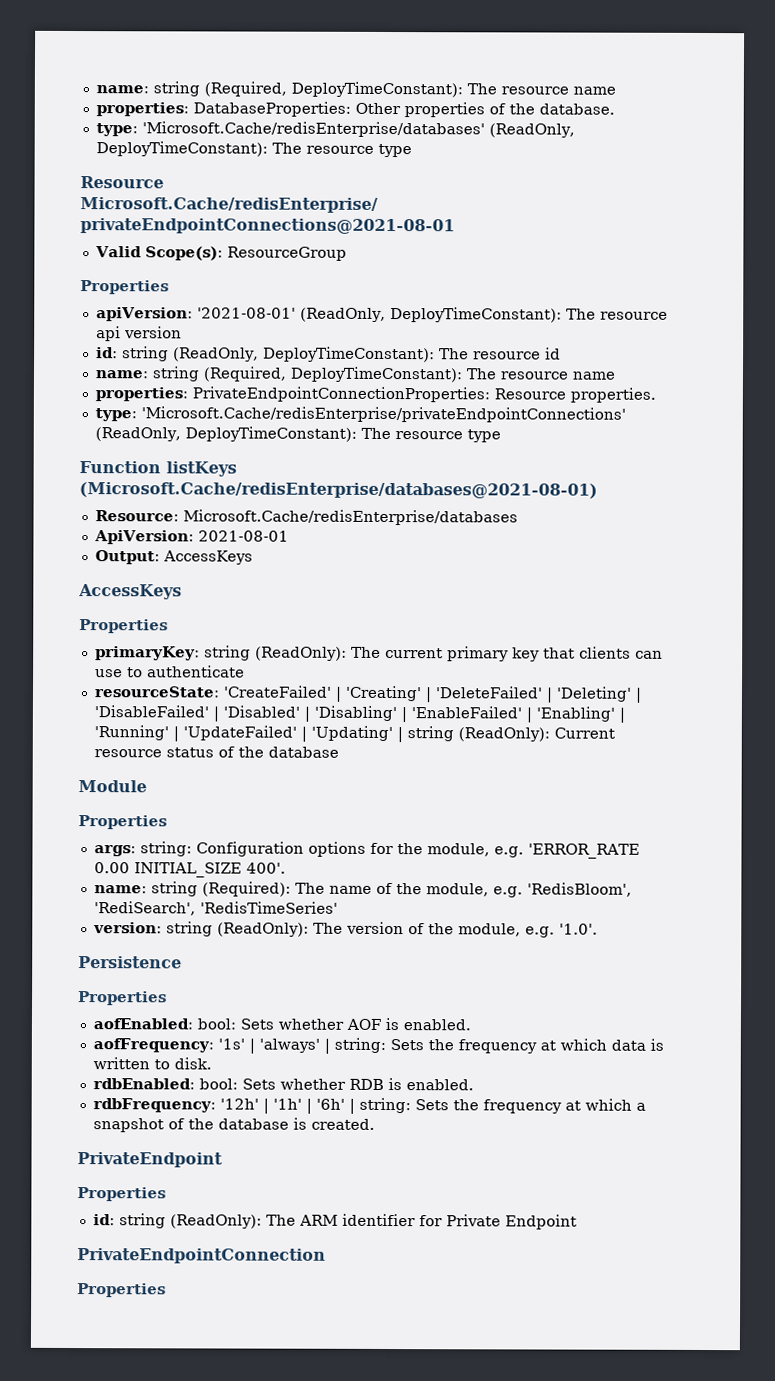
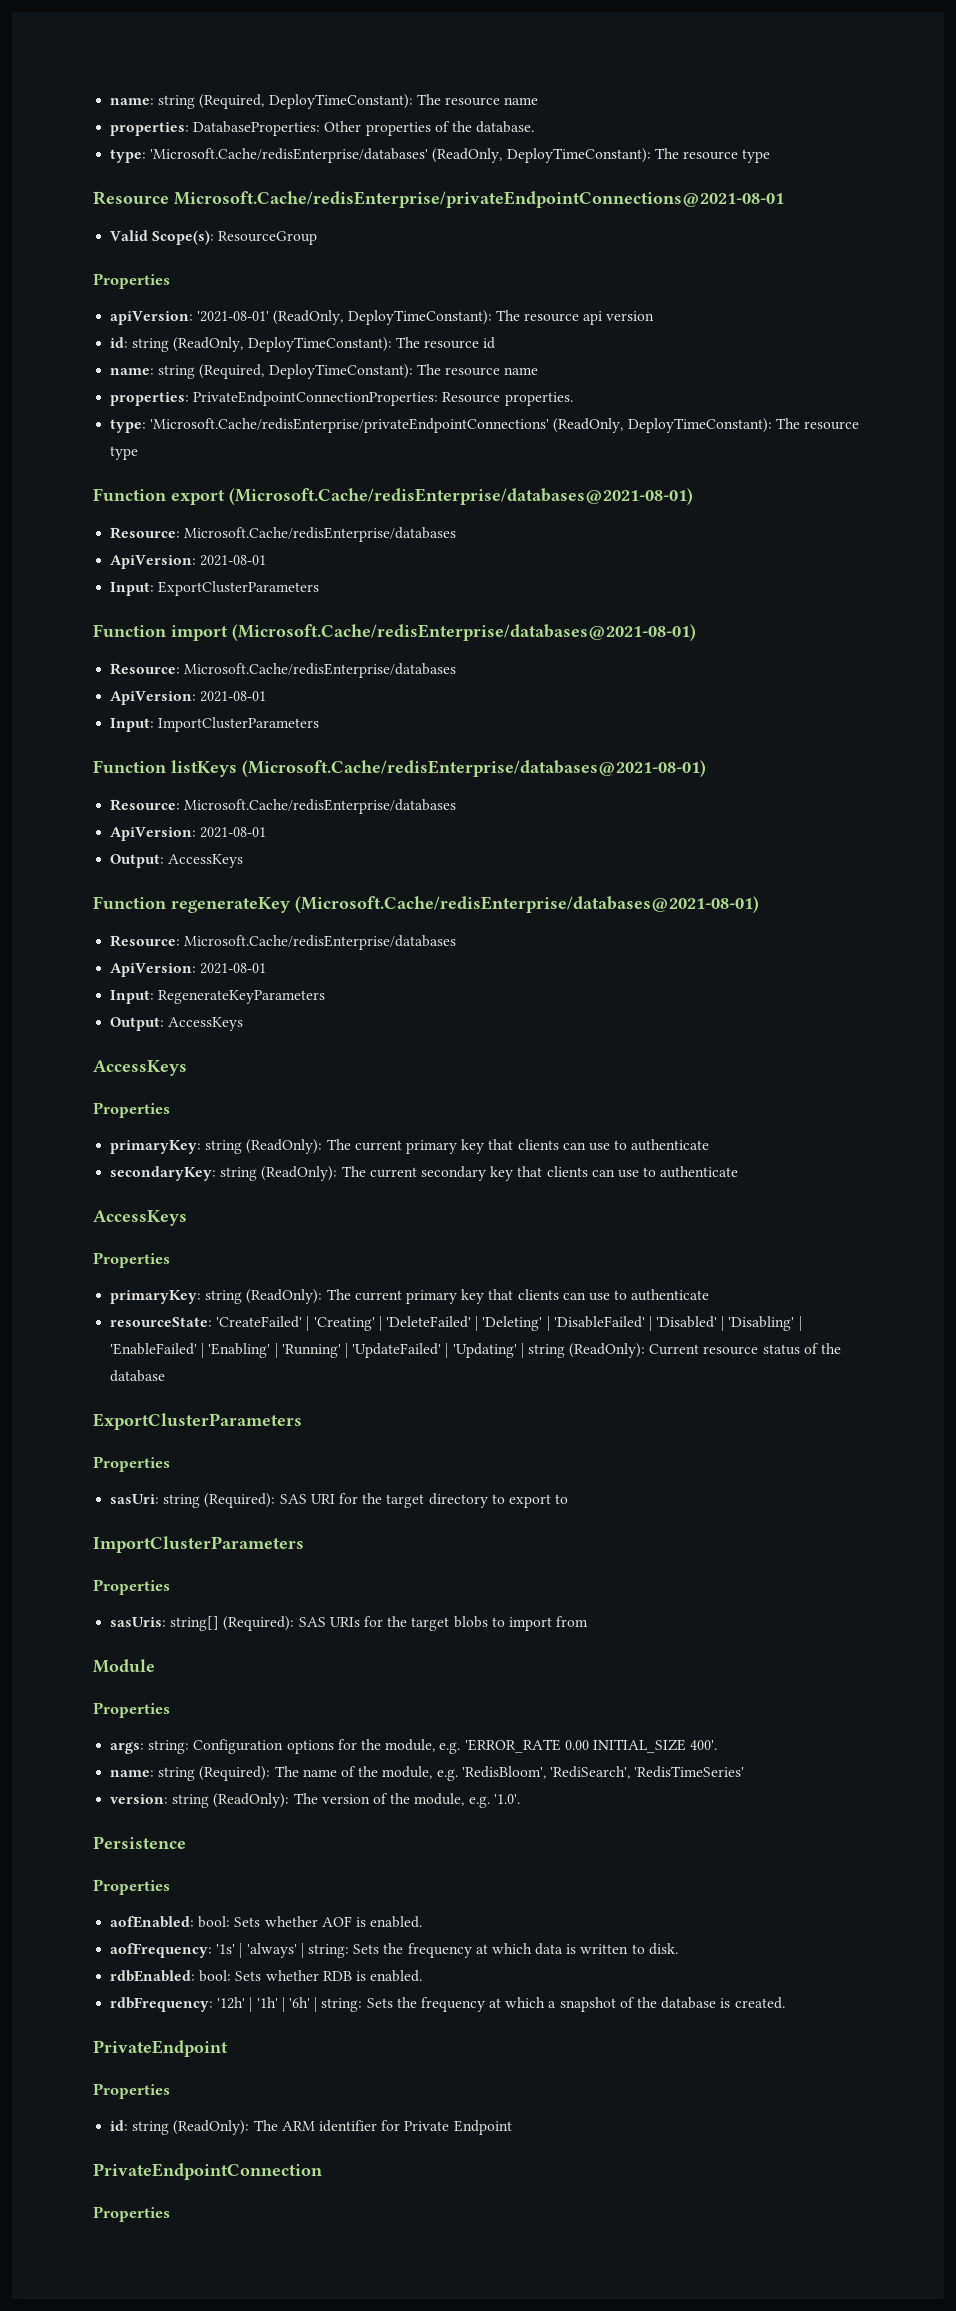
(501, 436) none -> [93,488,693,505] [110,527,457,542] [110,555,267,569] [110,581,320,596] [93,624,696,641] [110,663,457,678] [110,691,267,705] [110,717,320,732] // Function export (Microsoft.Cache/redisEnterprise/databases@2021-08-01) // Resource: Microsoft.Cache/redisEnterprise/databases // ApiVersion: 2021-08-01 // Input: ExportClusterParameters // Function import (Microsoft.Cache/redisEnterprise/databases@2021-08-01) // Resource: Microsoft.Cache/redisEnterprise/databases // ApiVersion: 2021-08-01 // Input: ImportClusterParameters
(253, 557) none -> [93,896,759,913] [110,935,457,950] [110,963,267,977] [110,990,326,1004] [110,1017,244,1031] [93,1060,187,1076] [93,1102,170,1118] [110,1139,710,1154] [110,1166,739,1181] // Function regenerateKey (Microsoft.Cache/redisEnterprise/databases@2021-08-01) // Resource: Microsoft.Cache/redisEnterprise/databases // ApiVersion: 2021-08-01 // Input: RegenerateKeyParameters // Output: AccessKeys // AccessKeys // Properties // primaryKey: string (ReadOnly): The current primary key that clients can use to authenticate // secondaryKey: string (ReadOnly): The current secondary key that clients can use to authenticate
(339, 752) none -> [93,1413,302,1430] [93,1456,170,1472] [110,1493,569,1508] [93,1536,304,1553] [93,1579,170,1595] [110,1616,589,1631] // ExportClusterParameters // Properties // sasUri: string (Required): SAS URI for the target directory to export to // ImportClusterParameters // Properties // sasUris: string[] (Required): SAS URIs for the target blobs to import from

